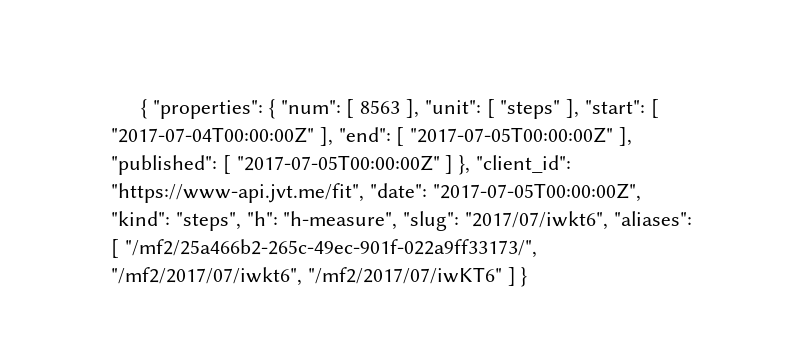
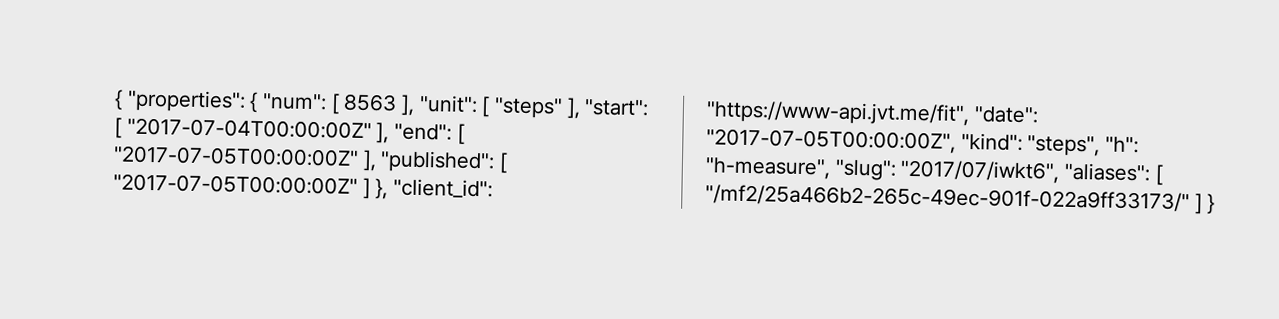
[124,239,537,258] [111,267,502,286] "/mf2/25a466b2-265c-49ec-901f-022a9ff33173/", "/mf2/2017/07/iwkt6", "/mf2/2017/07/iwKT6" -> [705,184,1190,213] "/mf2/25a466b2-265c-49ec-901f-022a9ff33173/"

